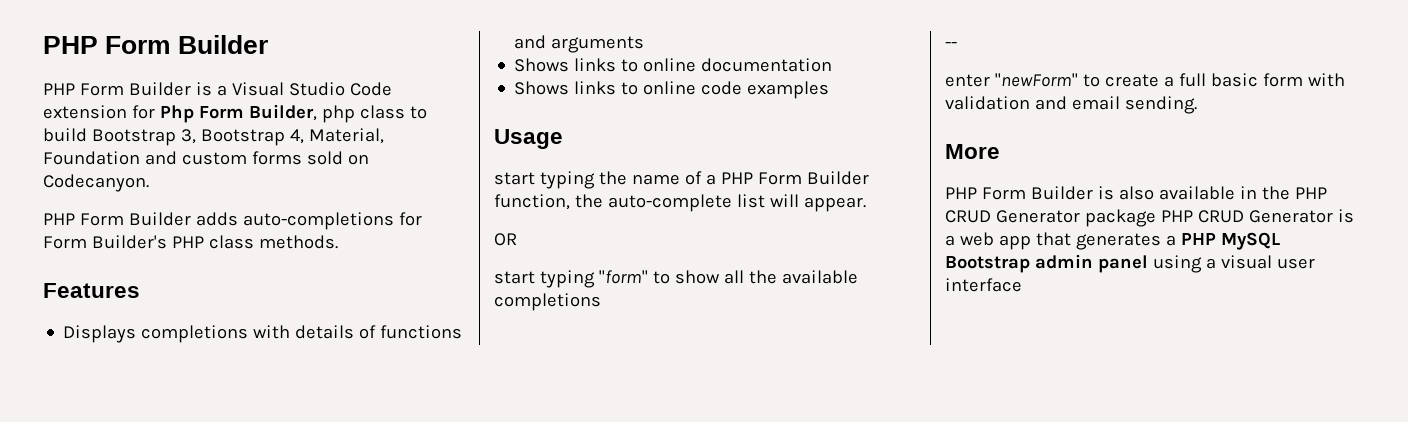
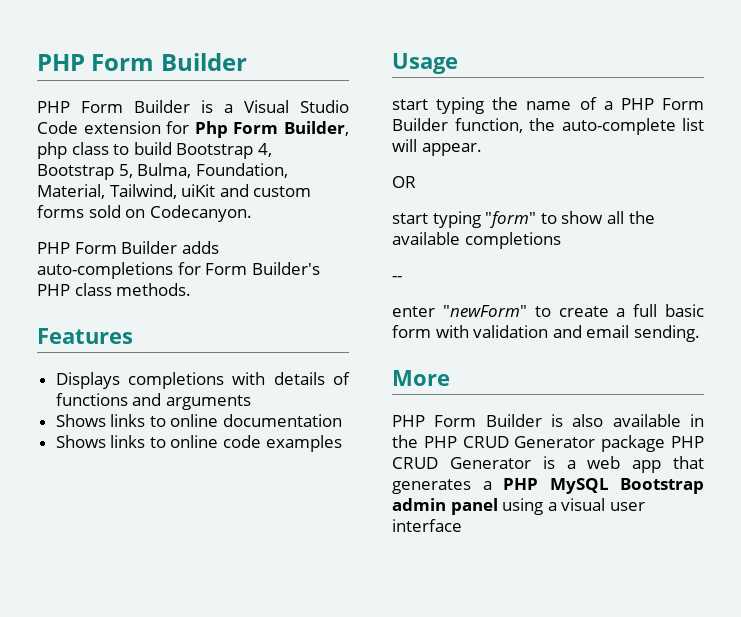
[180,128,384,146] [43,151,140,165] 3, Bootstrap 4, Material, Foundation -> [257,143,272,157] [37,163,288,180] [37,184,216,199] 4, Bootstrap 5, Bulma, Foundation, Material, Tailwind, uiKit

